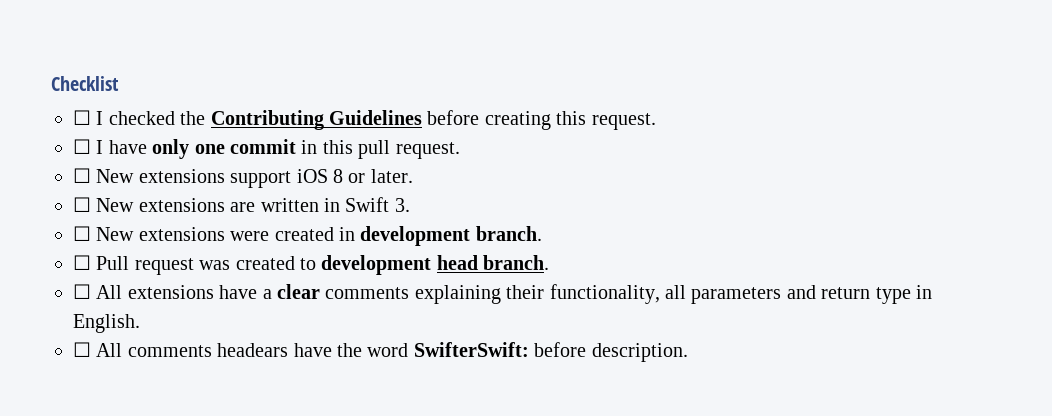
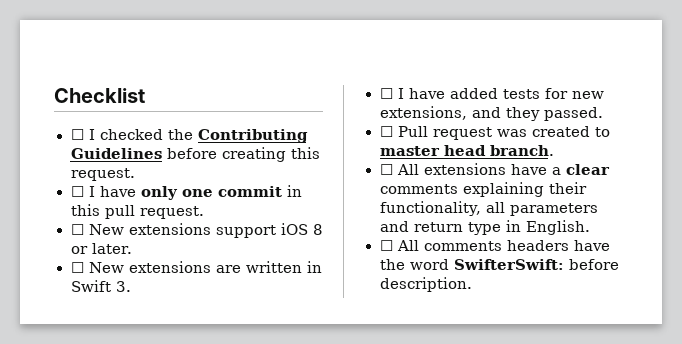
[96,226,542,246] New extensions were created in development branch. -> [397,88,604,99] [379,106,603,121] I have added tests for new extensions, and they passed.
[321,255,432,275] development -> [379,146,440,156] master
[217,343,289,357] headears -> [506,240,569,251] headers

